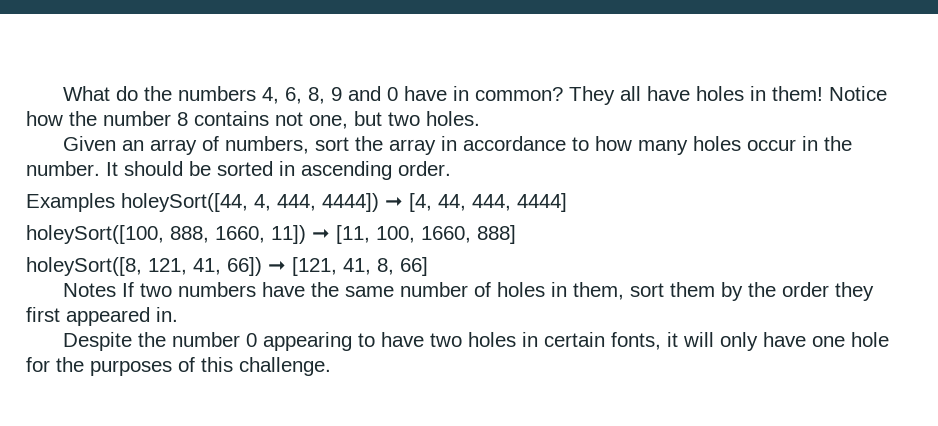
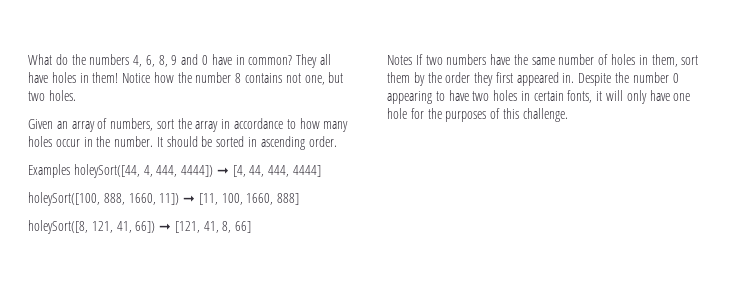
(178, 314) // -> (575, 78) none

